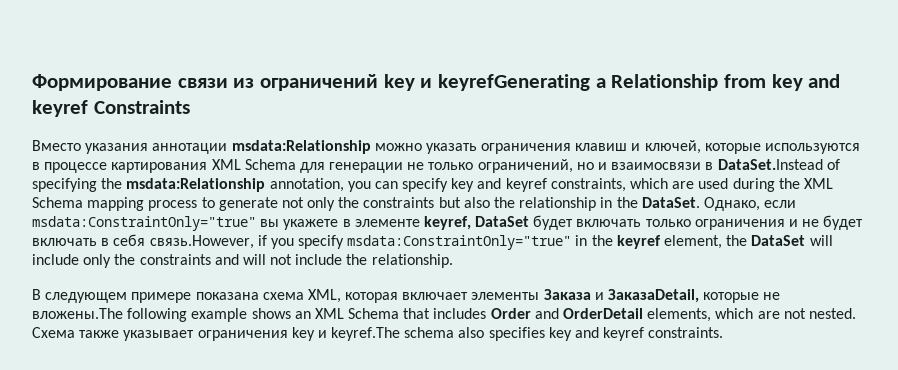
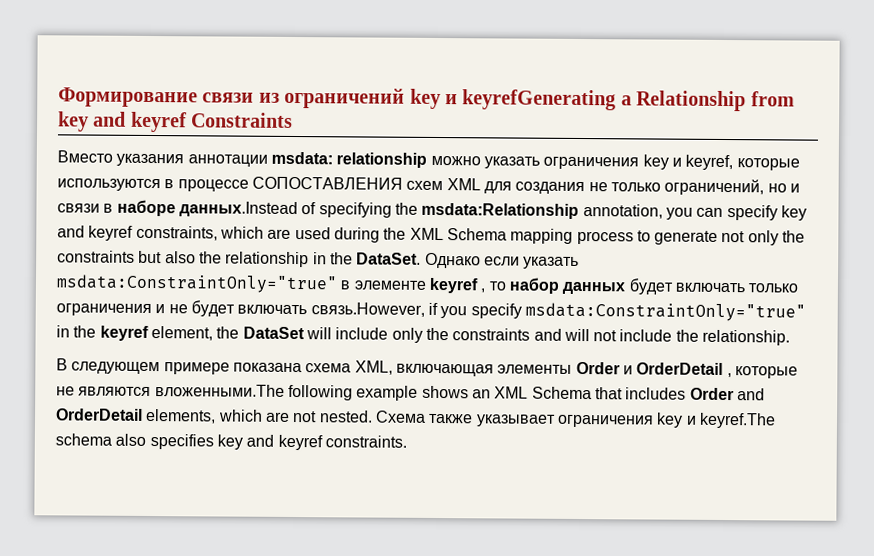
[231,140,371,154] msdata:Relationship -> [270,151,428,168] msdata: relationship
[575,140,701,154] клавиш и ключей, -> [642,154,734,171] key и keyref,
[111,159,404,173] картирования XML Schema для генерации -> [251,176,586,195] СОПОСТАВЛЕНИЯ схем XML для создания
[611,159,823,170] взаимосвязи в DataSet.Instead -> [57,199,298,218] связи в наборе данных.Instead
[703,197,797,211] [32,216,530,231] Однако, если msdata:ConstraintOnly="true" вы укажете в элементе keyref, DataSet -> [424,252,580,269] [56,274,626,295] Однако если указать msdata:ConstraintOnly="true" в элементе keyref , то набор данных
[101,234,146,246] в себя -> (308, 309) none
[345,289,781,303] [32,308,123,319] которая включает элементы Заказа и ЗаказаDetail, которые не вложены.The -> [395,361,798,379] [56,384,285,397] включающая элементы Order и OrderDetail , которые не являются вложенными.The

